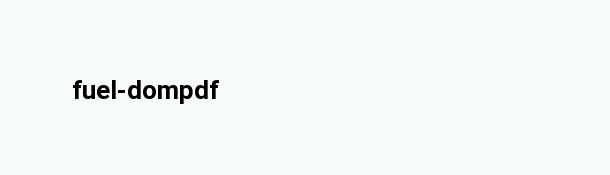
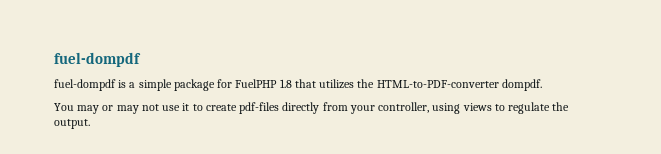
[72,80,219,104] fuel-dompdf -> [54,52,141,67] [54,79,542,91] [54,102,570,114] [54,119,90,129] fuel-dompdf // fuel-dompdf is a simple package for FuelPHP 1.8 that utilizes the HTML-to-PDF-converter dompdf. // You may or may not use it to create pdf-files directly from your controller, using views to regulate the output.

